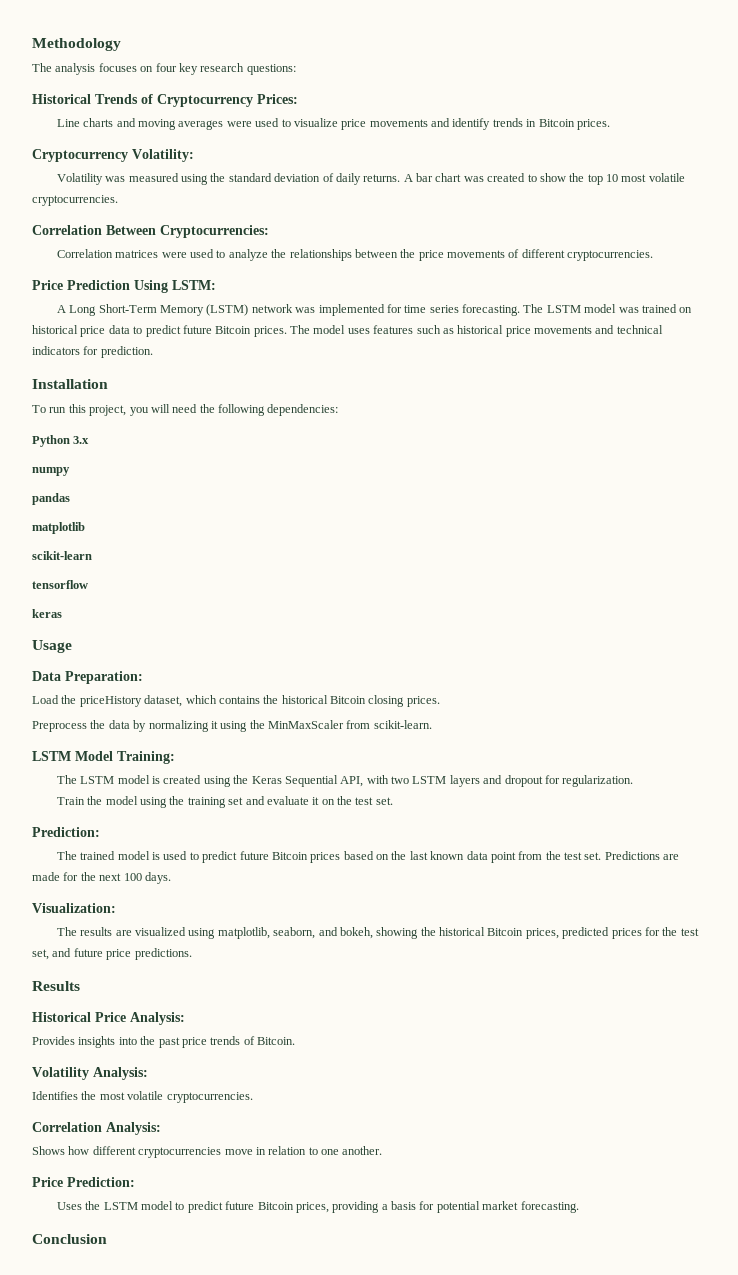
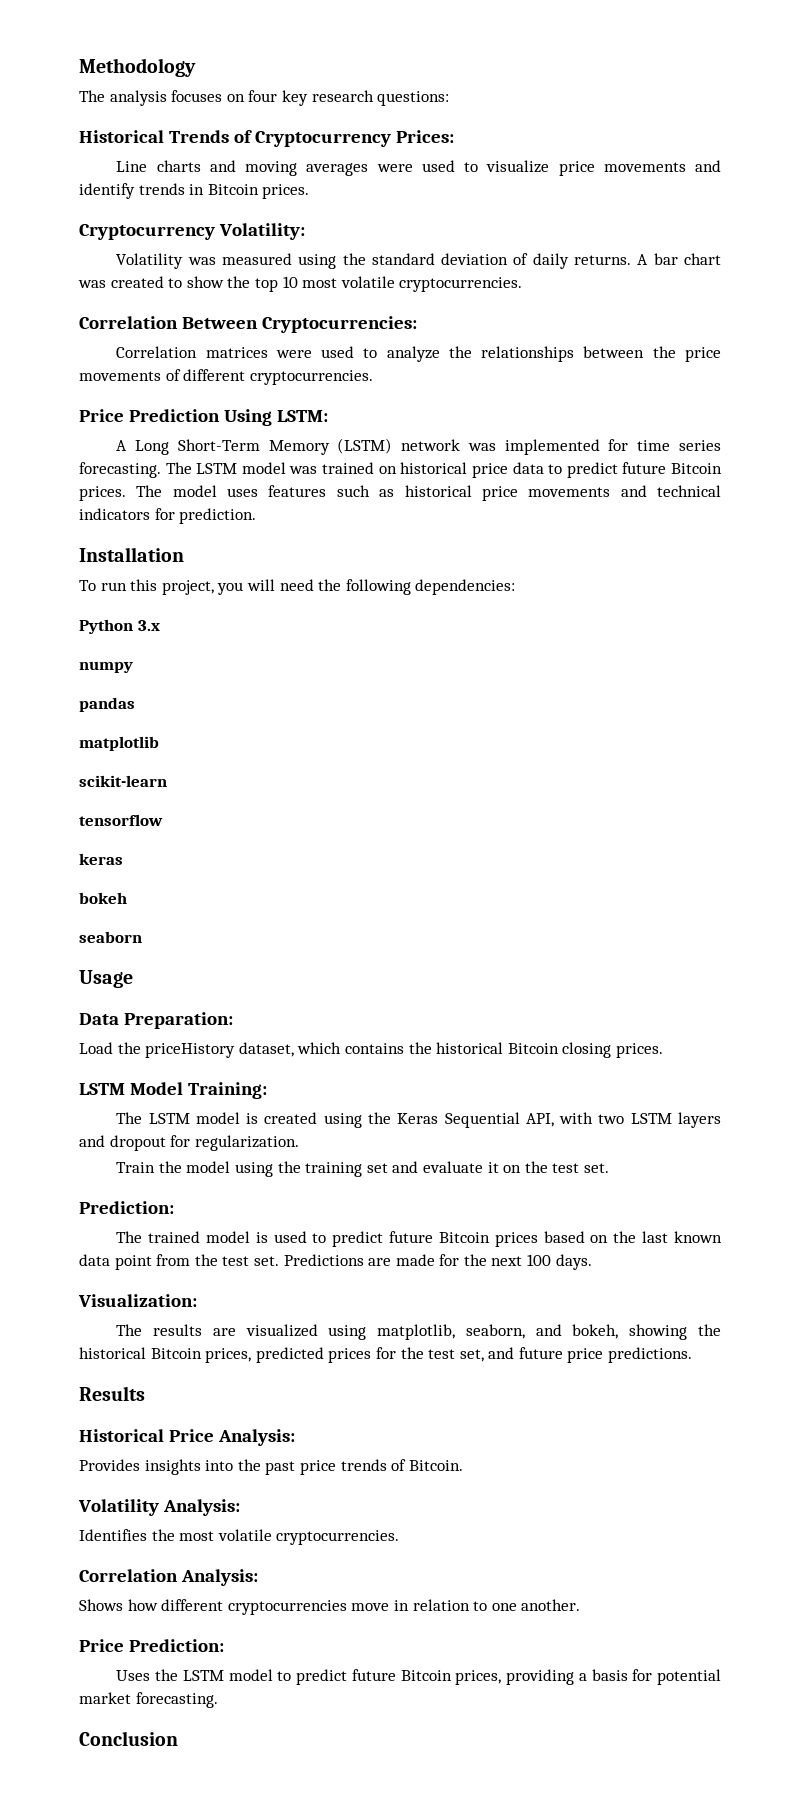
(62, 613) none -> [79,892,127,904] [79,931,142,943] // bokeh // seaborn
[32,720,432,732] // Preprocess the data by normalizing it using the MinMaxScaler from scikit-learn. -> (663, 1050) none

